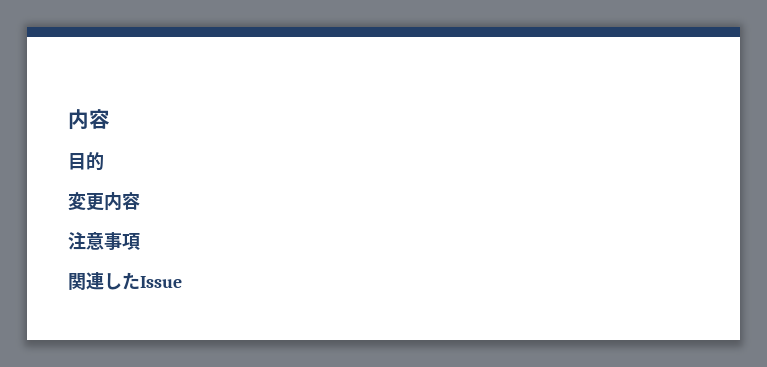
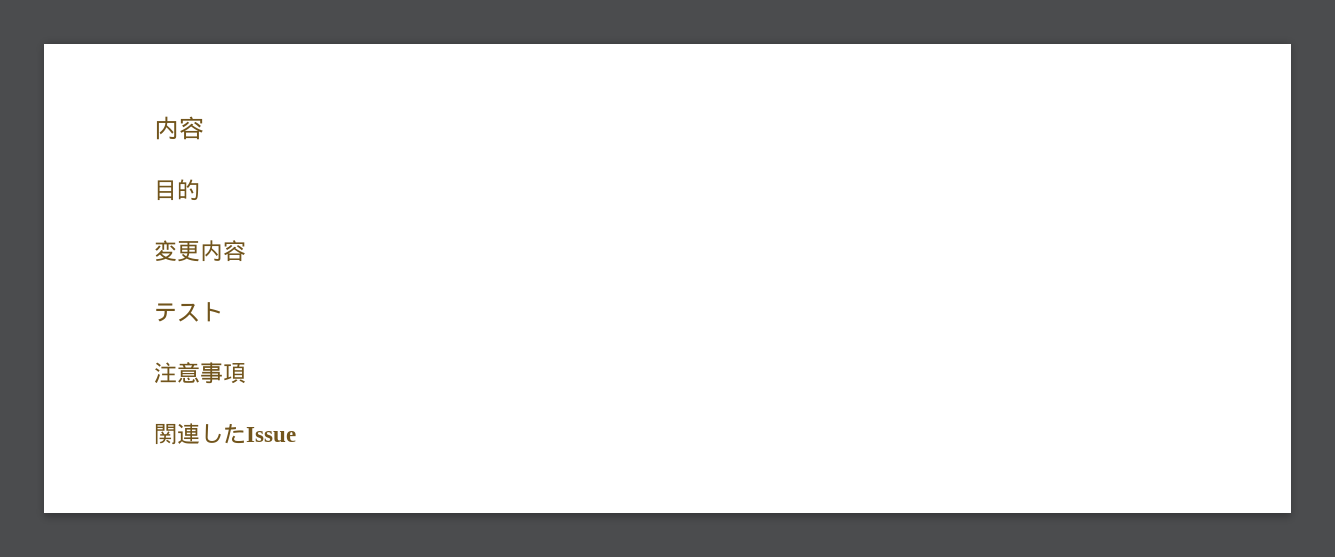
(140, 201) none -> [154,302,223,322] // テスト

